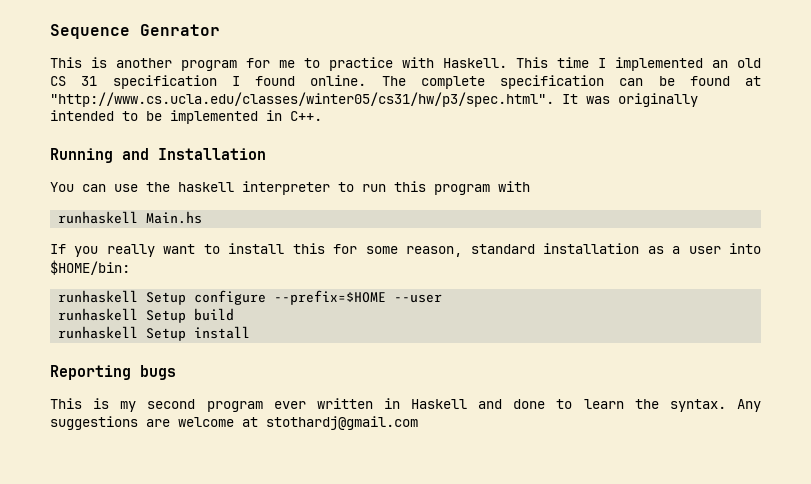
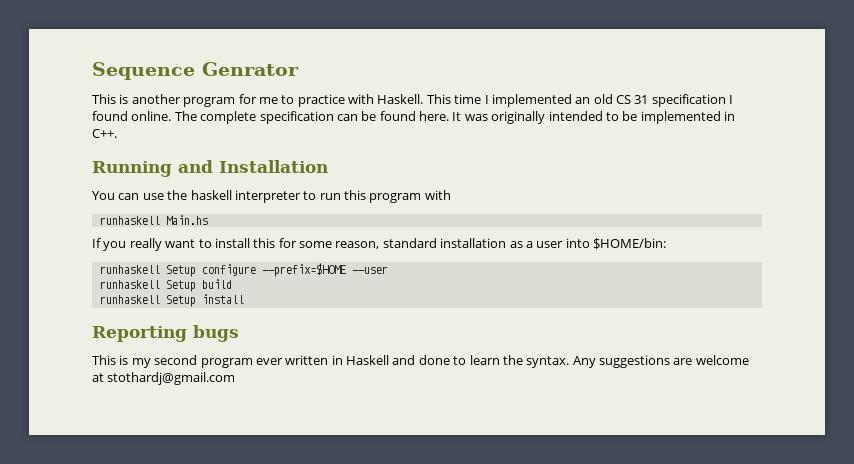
[745,76,761,86] [50,92,554,107] at "http://www.cs.ucla.edu/classes/winter05/cs31/hw/p3/spec.html". -> [419,111,449,121] here.

